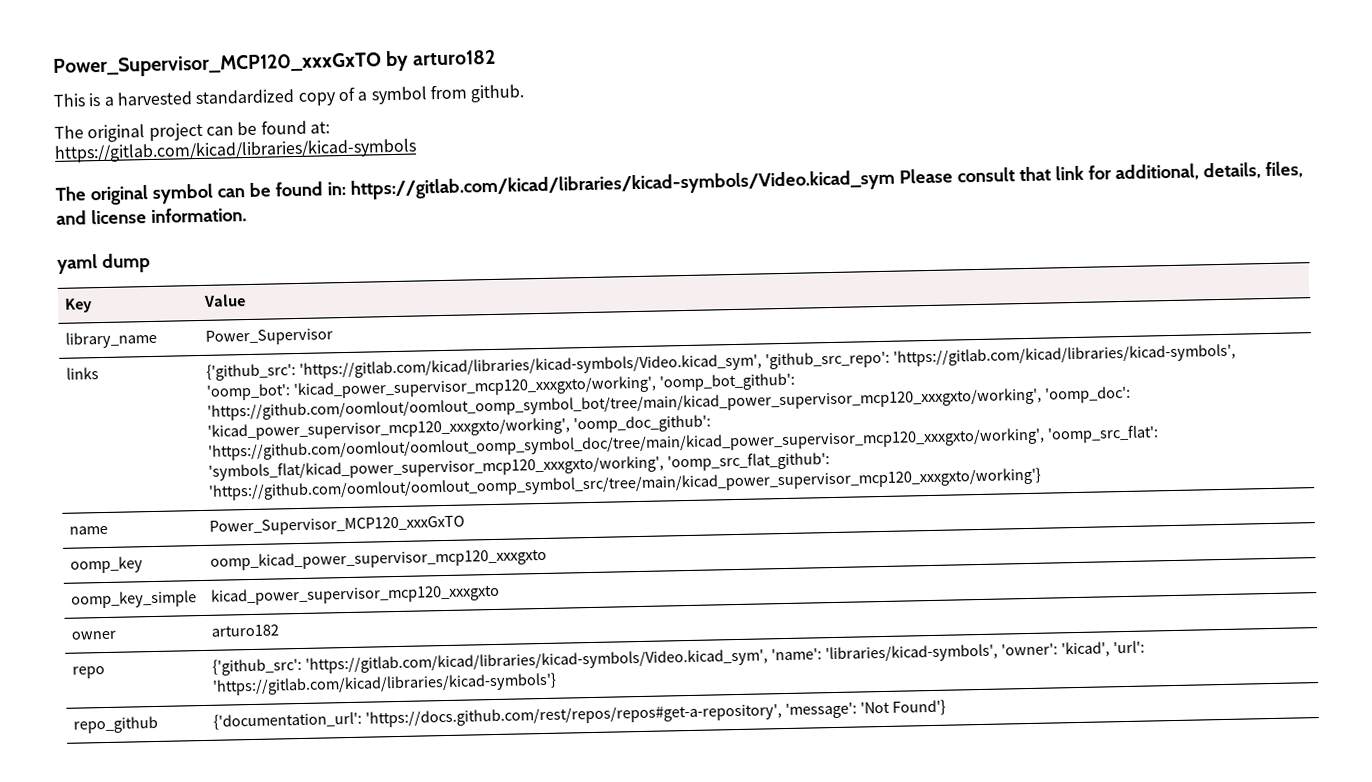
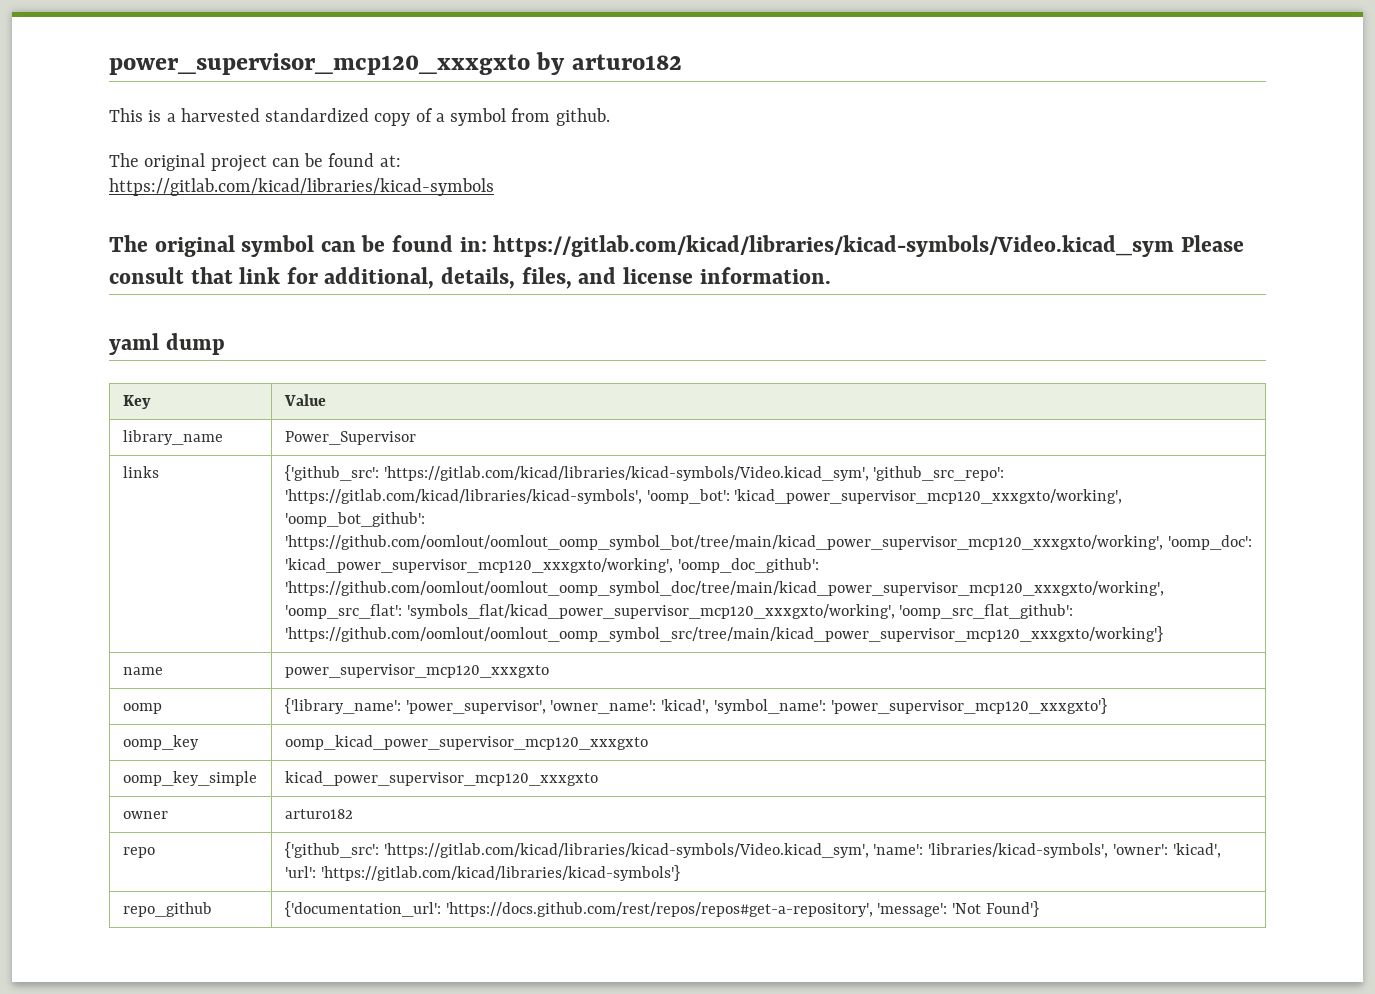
[53,52,382,78] Power_Supervisor_MCP120_xxxGxTO -> [109,53,530,75] power_supervisor_mcp120_xxxgxto
[209,515,466,536] Power_Supervisor_MCP120_xxxGxTO -> [284,664,549,678] [122,703,162,714] [284,698,1107,714] power_supervisor_mcp120_xxxgxto // oomp | {'library_name': 'power_supervisor', 'owner_name': 'kicad', 'symbol_name': 'power_supervisor_mcp120_xxxgxto'}

